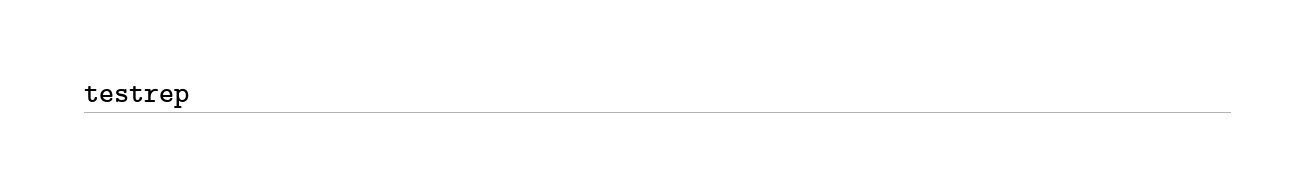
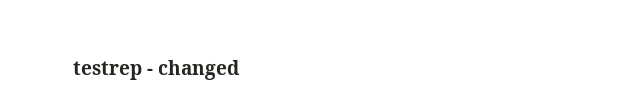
(189, 97) none -> [147,60,241,80] - changed

